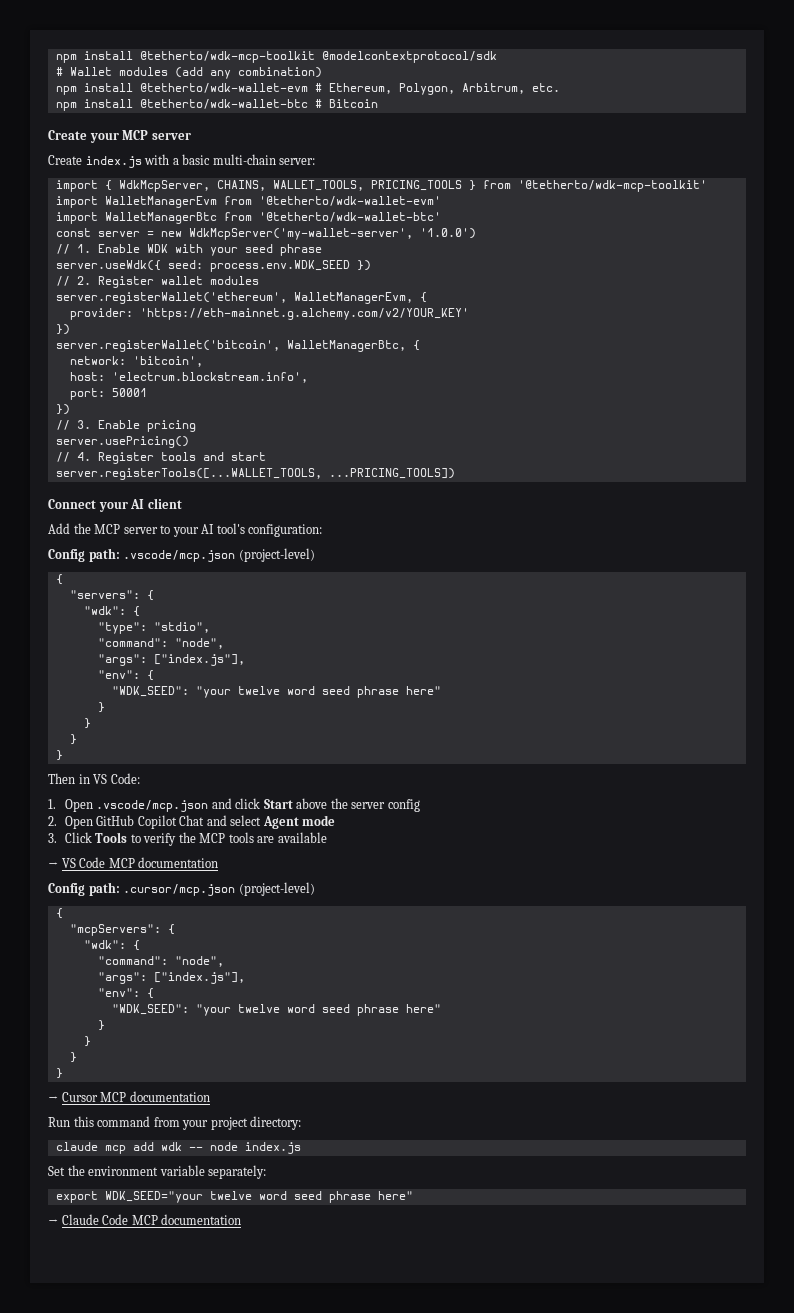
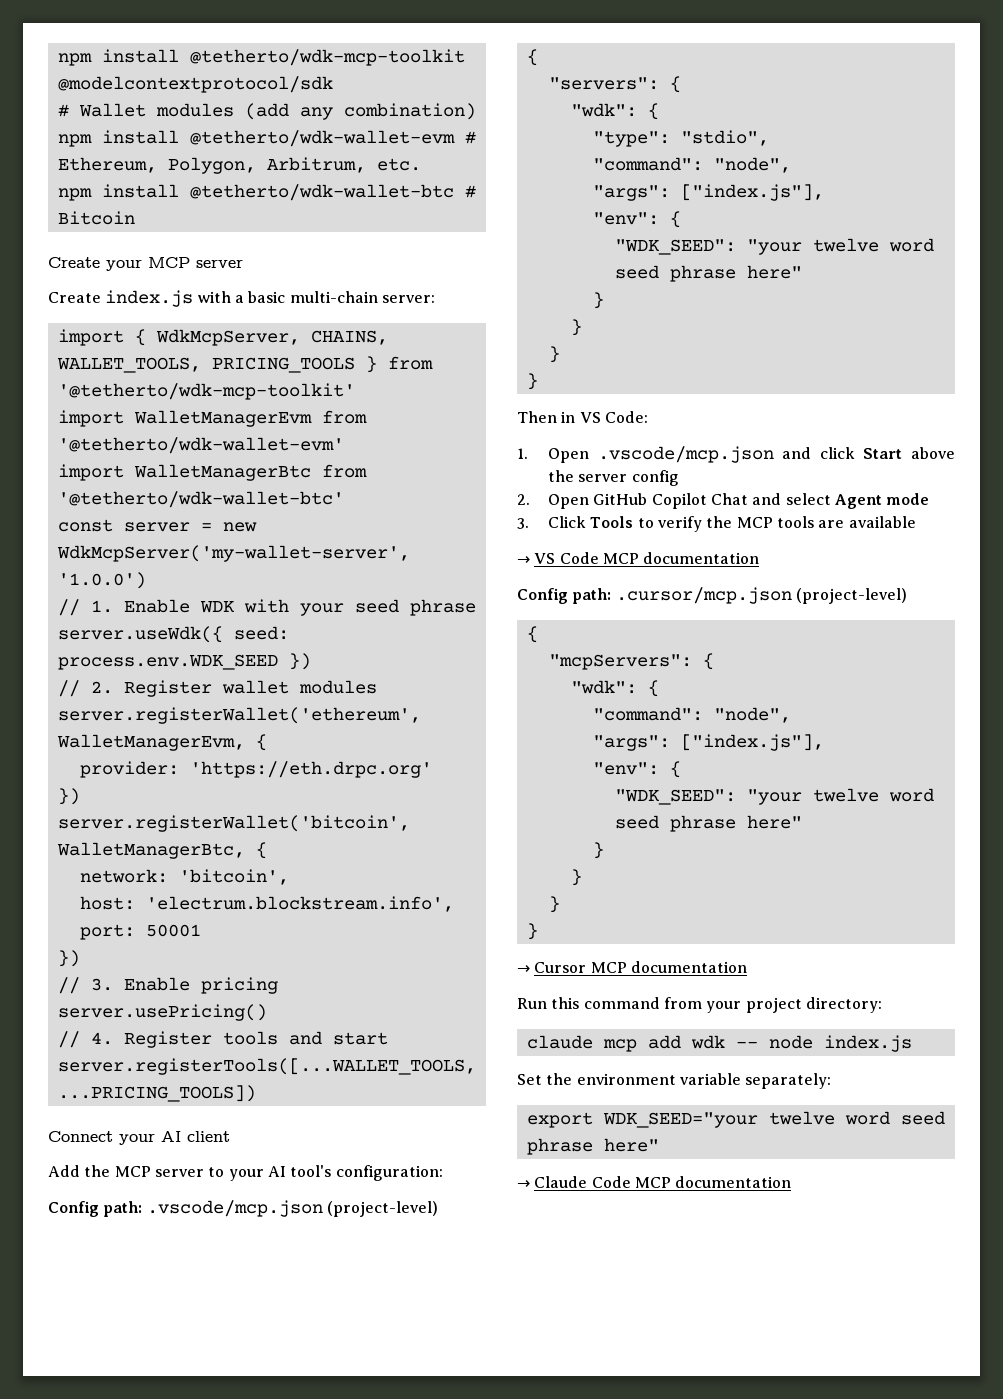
[139,308,469,320] 'https://eth-mainnet.g.alchemy.com/v2/YOUR_KEY' -> [189,761,432,778] 'https://eth.drpc.org'

